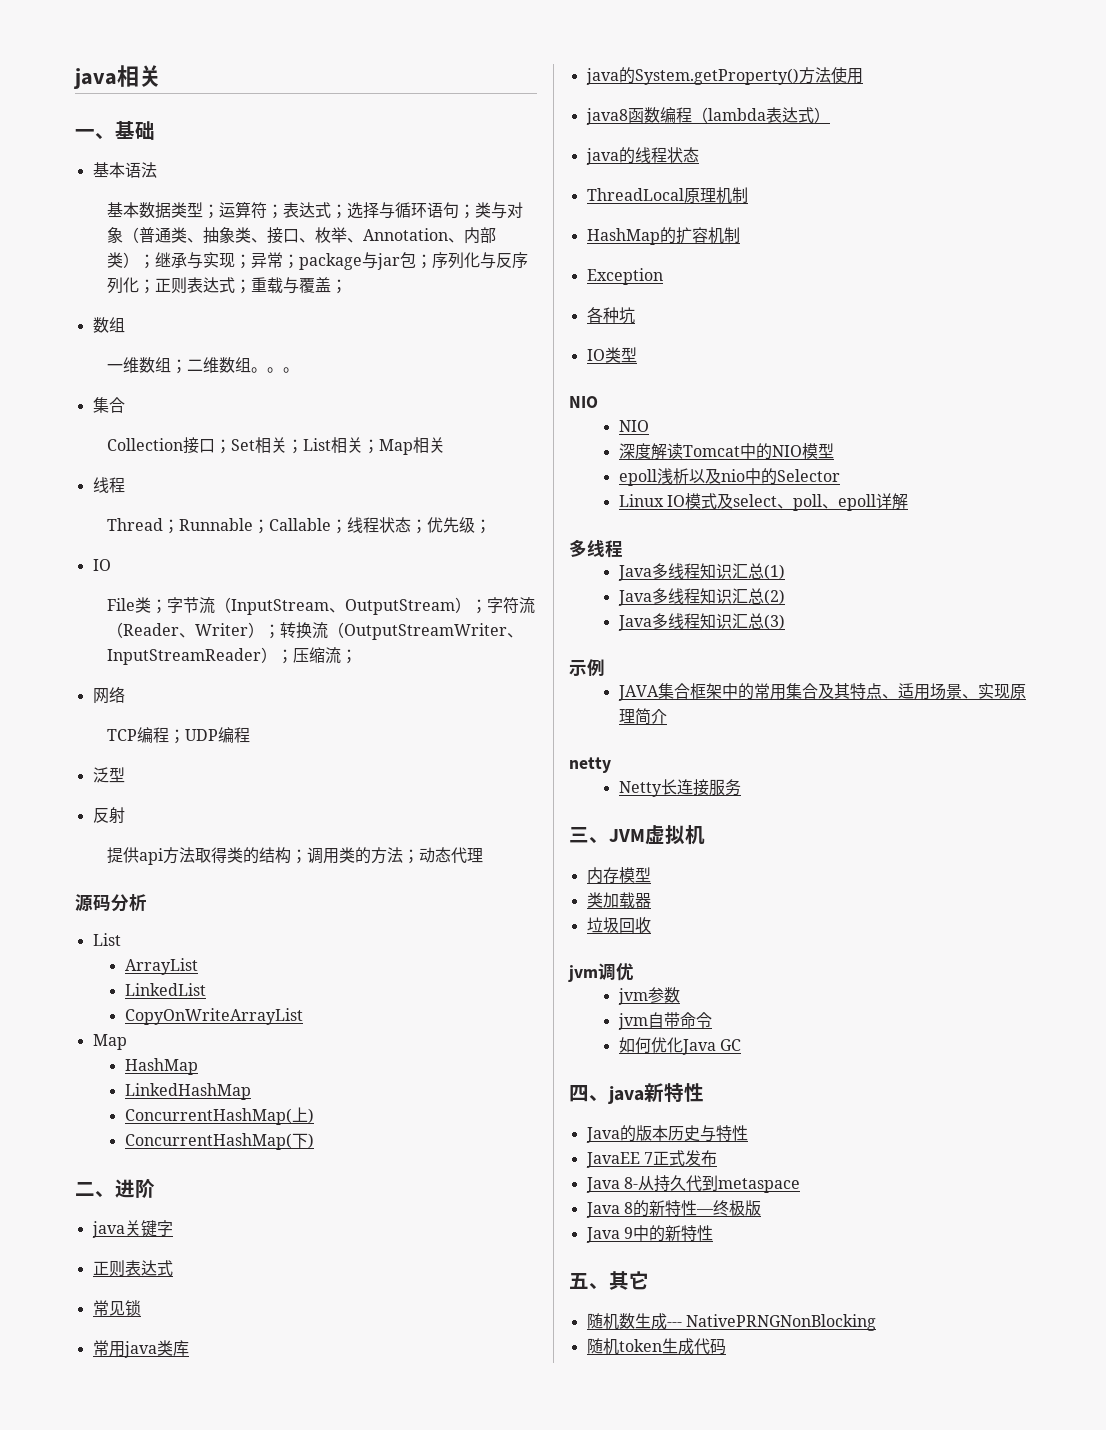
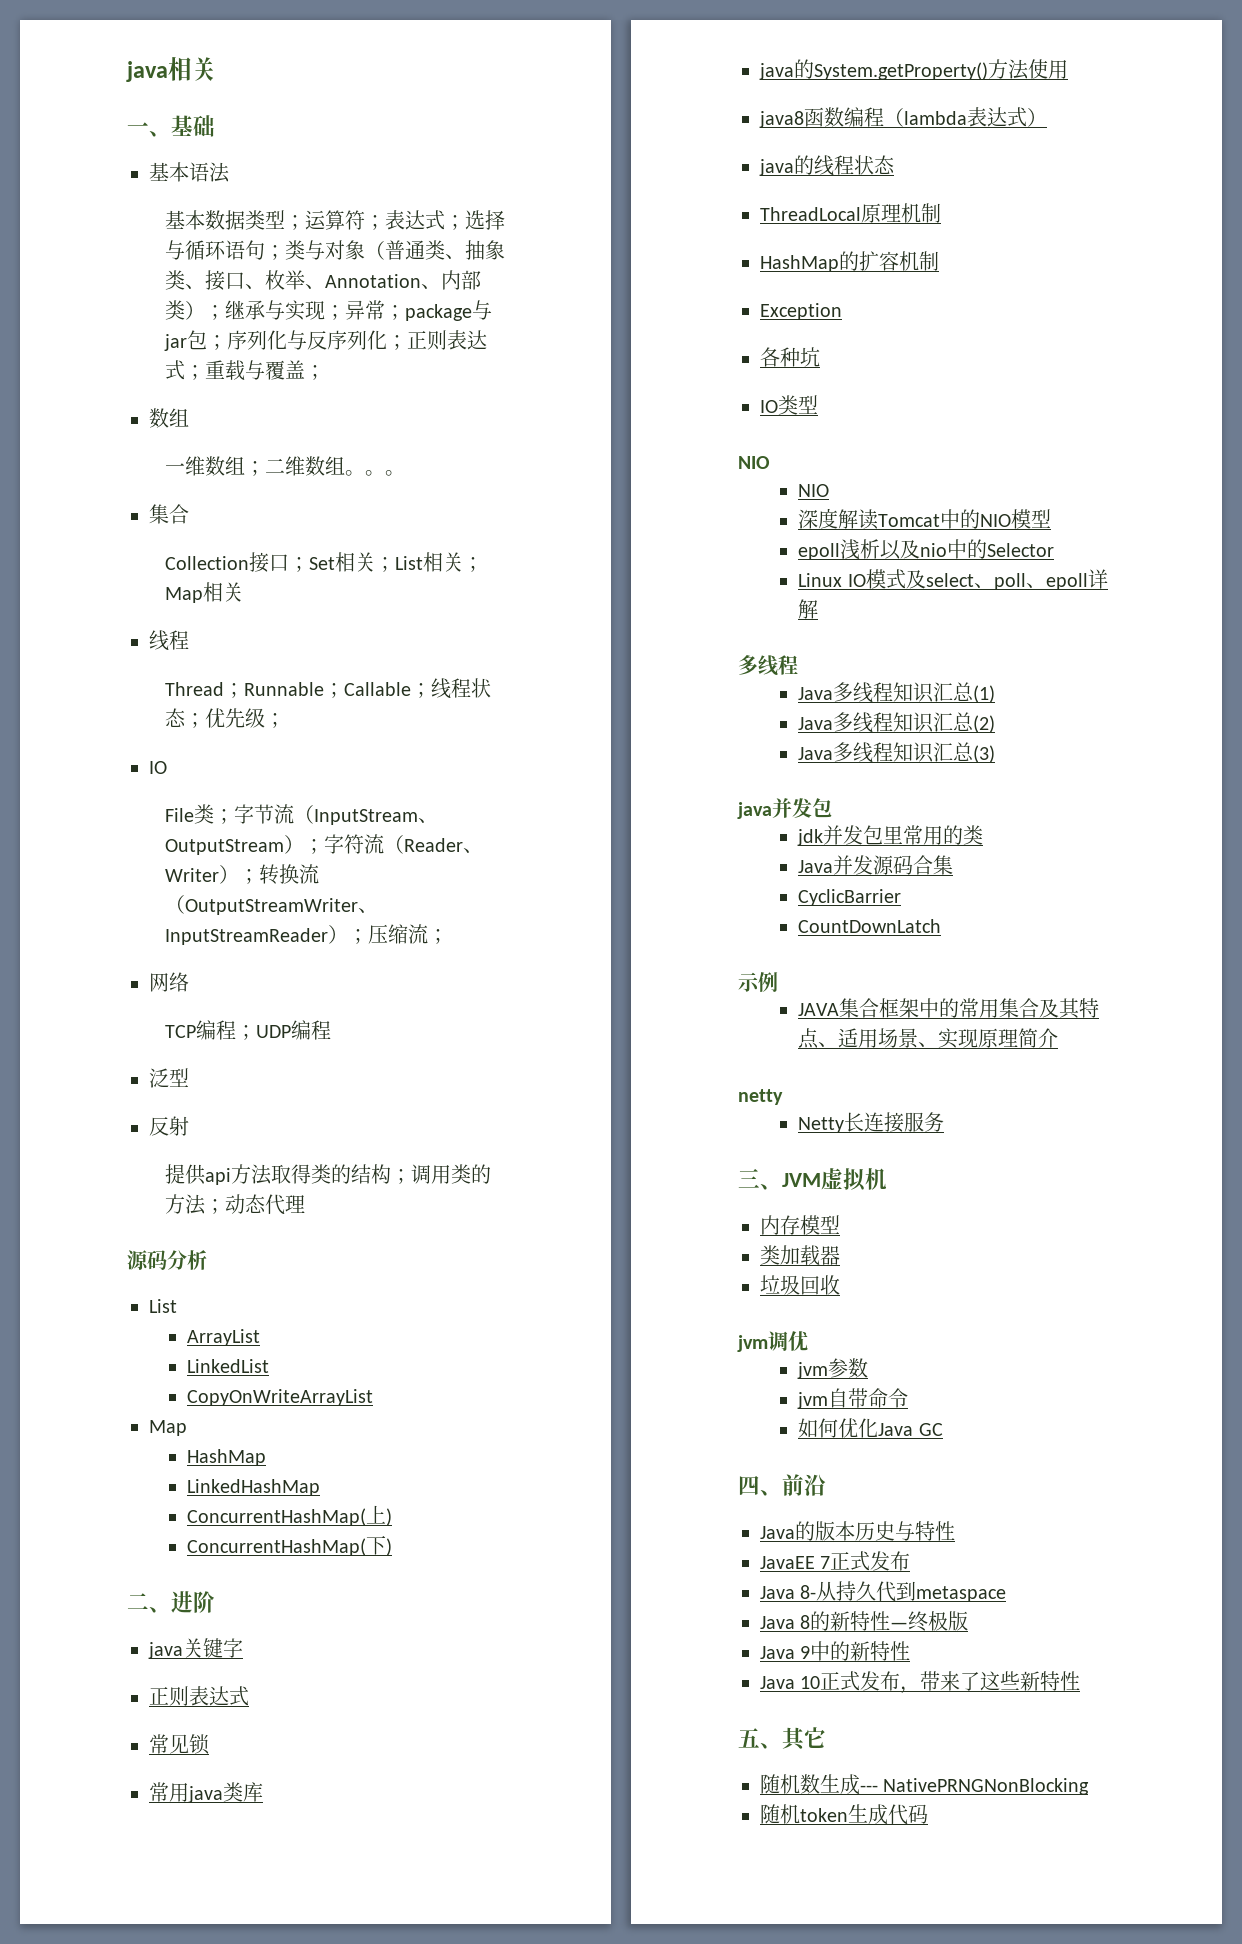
(785, 622) none -> [737,798,832,819] [797,825,984,846] [798,855,954,875] [798,889,902,906] [798,919,942,933] // java并发包 // jdk并发包里常用的类 // Java并发源码合集 // CyclicBarrier // CountDownLatch
[608,1083,704,1104] java新特性 -> [782,1474,826,1496] 前沿
(713, 1233) none -> [760,1671,1081,1694] // Java 10正式发布，带来了这些新特性

